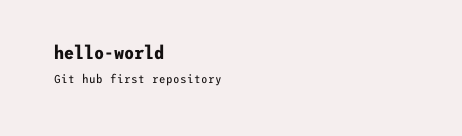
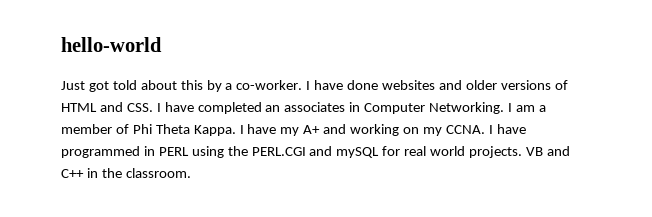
[54,73,222,86] Git hub first repository -> [61,80,568,92] [61,102,546,114] [61,124,526,136] [61,146,570,158] [61,168,191,178] Just got told about this by a co-worker. I have done websites and older versions of HTML and CSS. I have completed an associates in Computer Networking. I am a member of Phi Theta Kappa. I have my A+ and working on my CCNA. I have programmed in PERL using the PERL.CGI and mySQL for real world projects. VB and C++ in the classroom.

